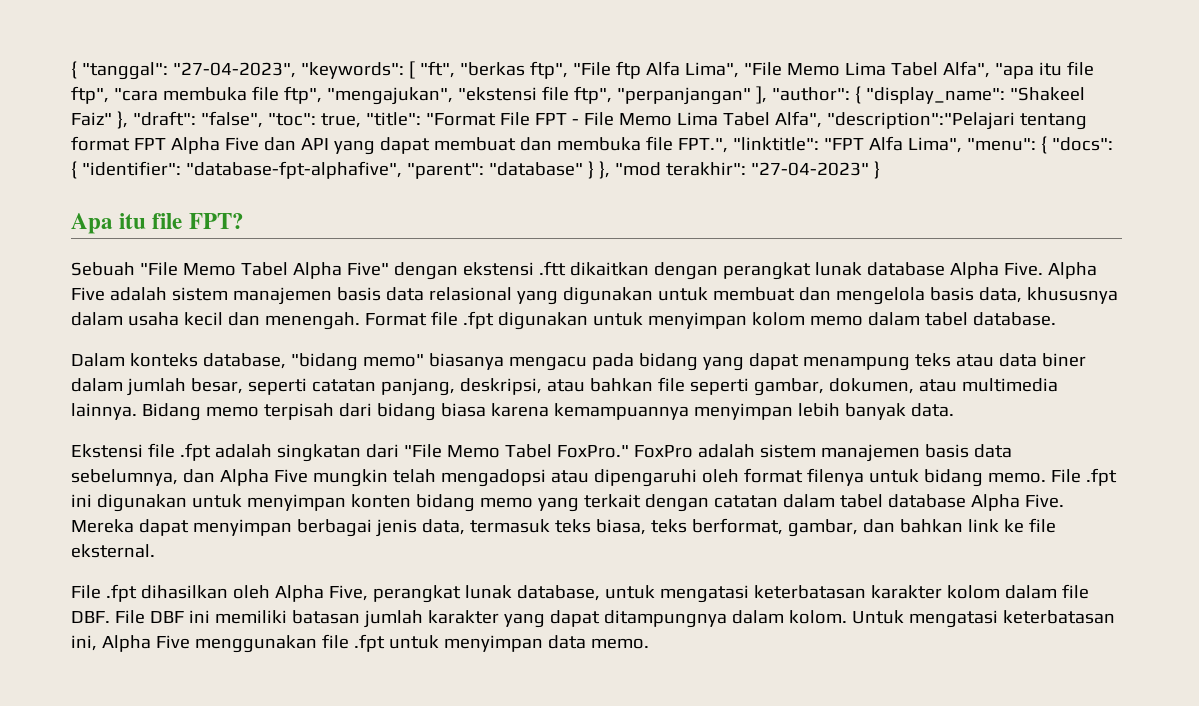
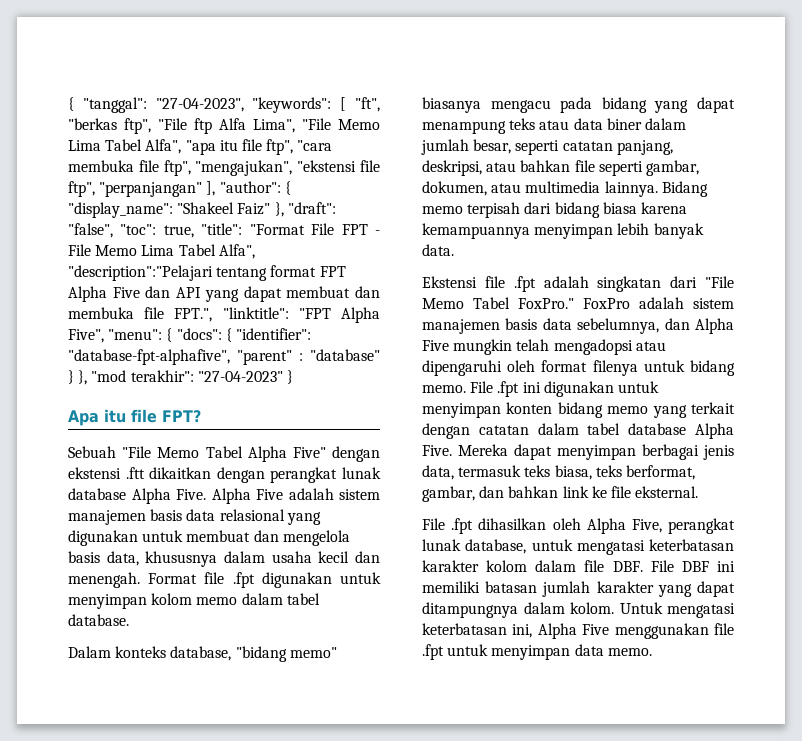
[868,136,962,153] Alfa Lima", -> [340,307,380,323] [68,329,104,343] Alpha Five",
[406,163,484,179] "parent": -> [237,350,303,365] "parent" :

